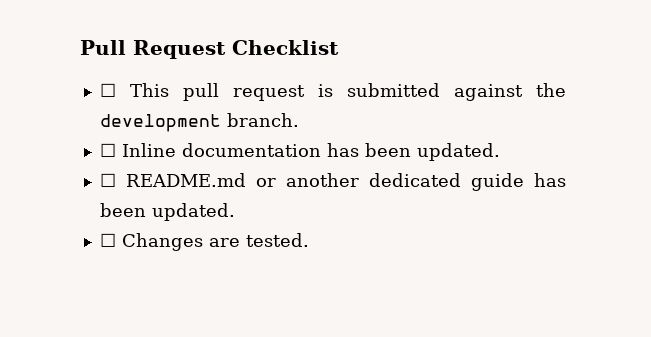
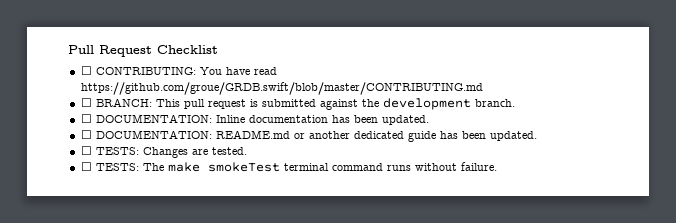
(116, 90) none -> [95,67,277,75] [80,82,483,95] [80,98,152,107] CONTRIBUTING: You have read https://github.com/groue/GRDB.swift/blob/master/CONTRIBUTING.md // ☐ BRANCH:
(116, 150) none -> [95,114,212,123] DOCUMENTATION:
(116, 180) none -> [95,130,212,139] DOCUMENTATION:
(116, 240) none -> [95,147,139,155] TESTS:
(309, 240) none -> [80,162,497,172] // ☐ TESTS: The make smokeTest terminal command runs without failure.

